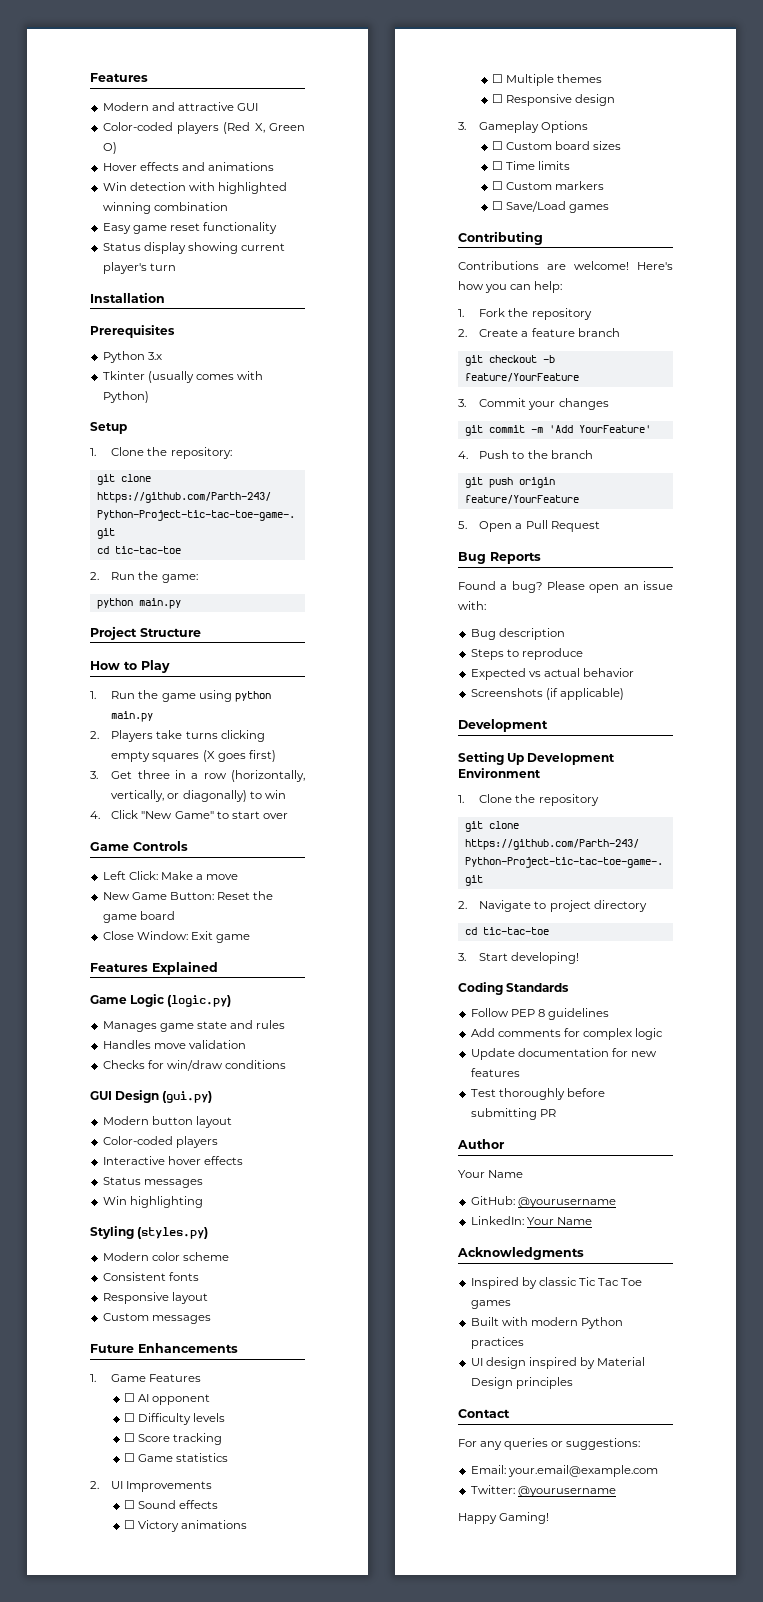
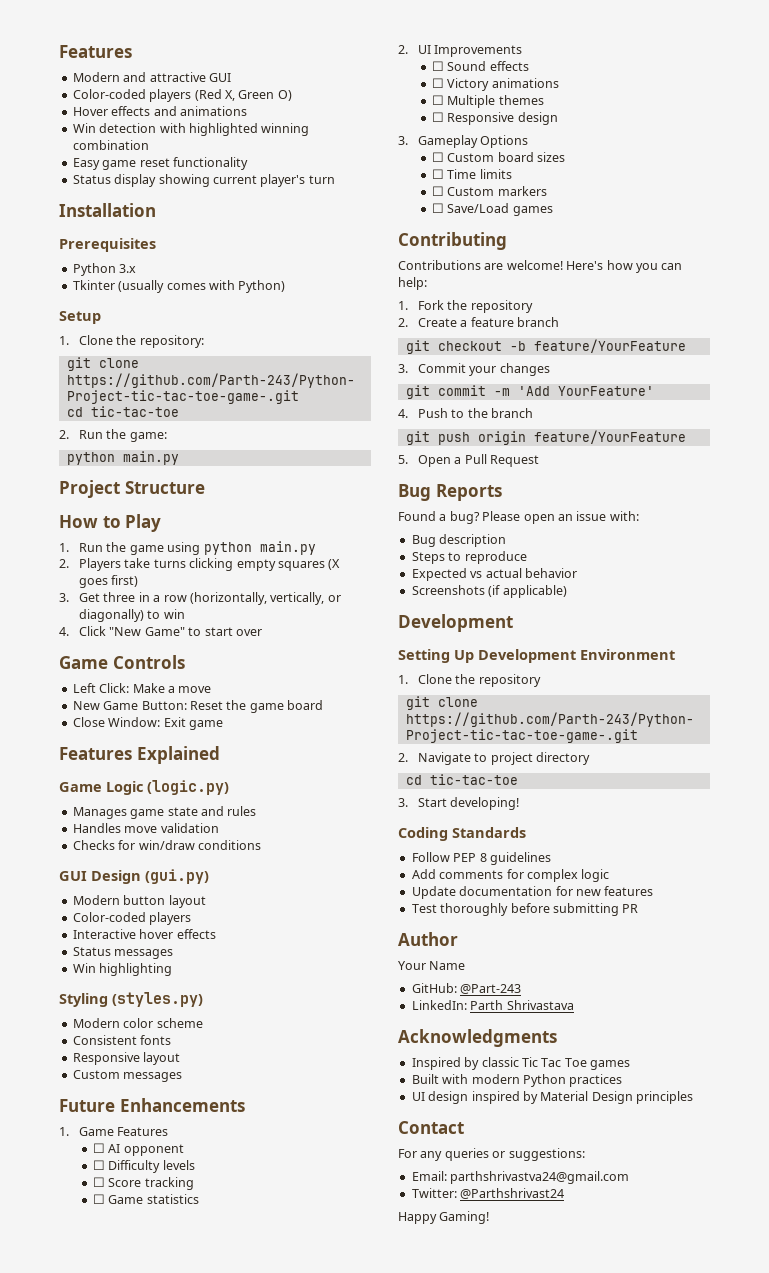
[517,1197,616,1208] @yourusername -> [460,984,522,994] @Part-243
[526,1217,592,1225] Your Name -> [470,1000,574,1010] Parth Shrivastava
[507,1465,658,1477] your.email@example.com -> [450,1171,630,1184] parthshrivastva24@gmail.com
[517,1486,616,1497] @yourusername -> [460,1188,565,1199] @Parthshrivast24

